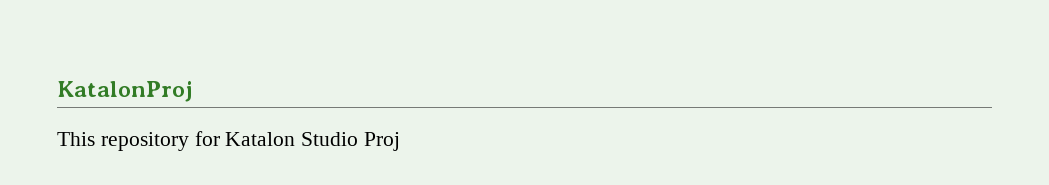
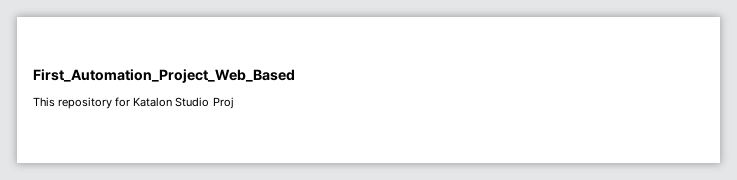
[57,81,193,102] KatalonProj -> [33,69,295,83] First_Automation_Project_Web_Based

